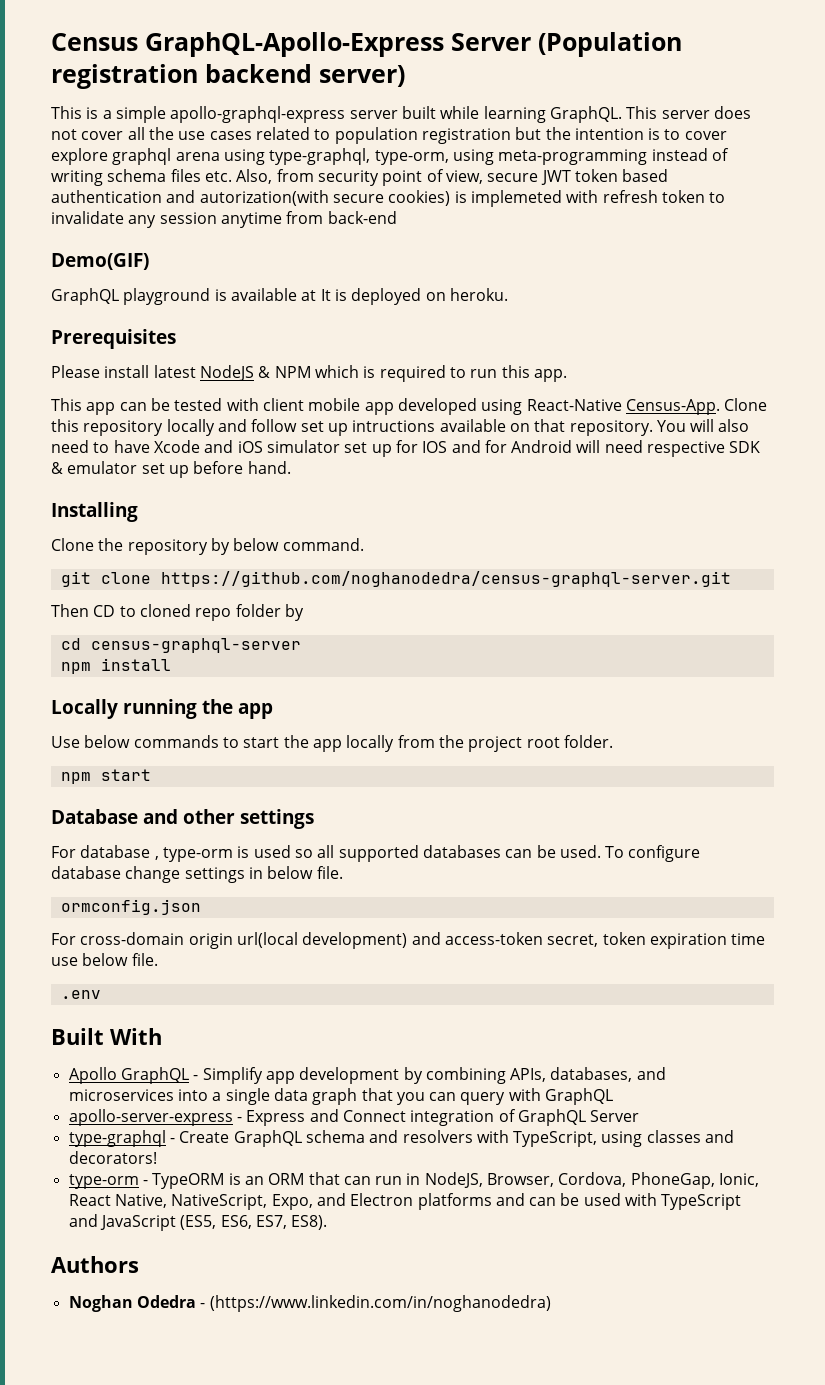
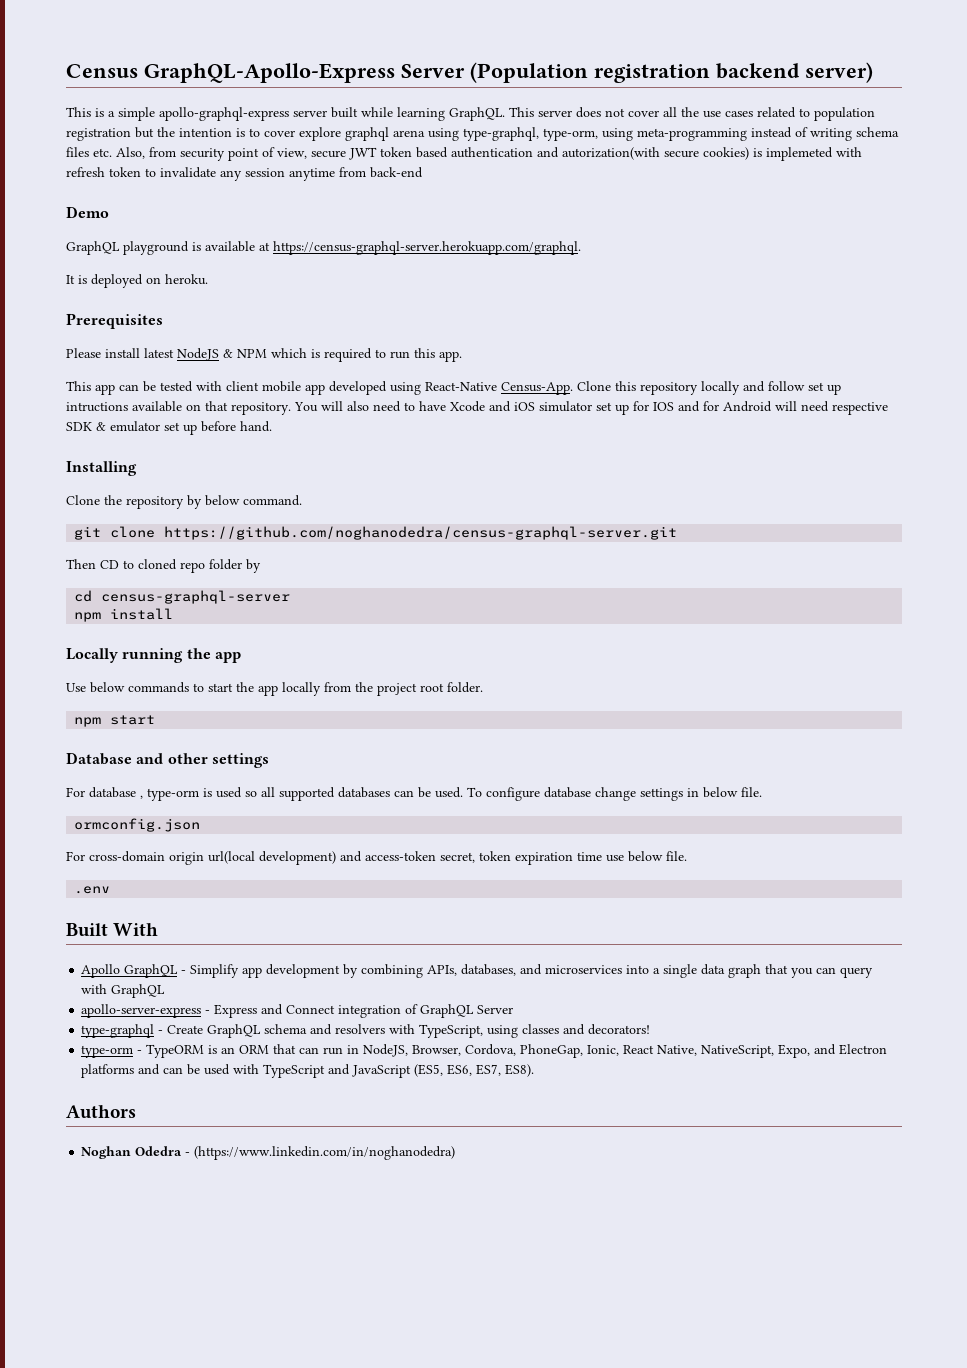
[51,253,149,270] Demo(GIF) -> [66,206,109,218] Demo
(317, 295) none -> [273,241,581,255] https://census-graphql-server.herokuapp.com/graphql. //

